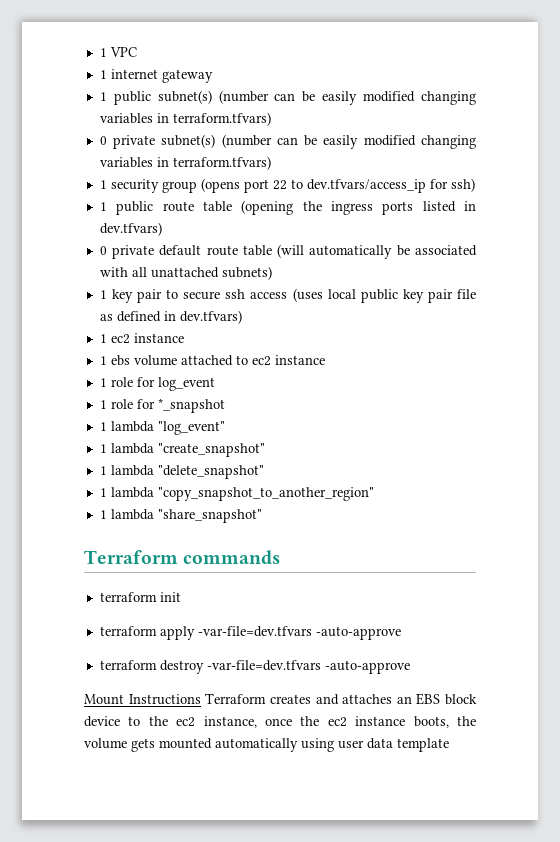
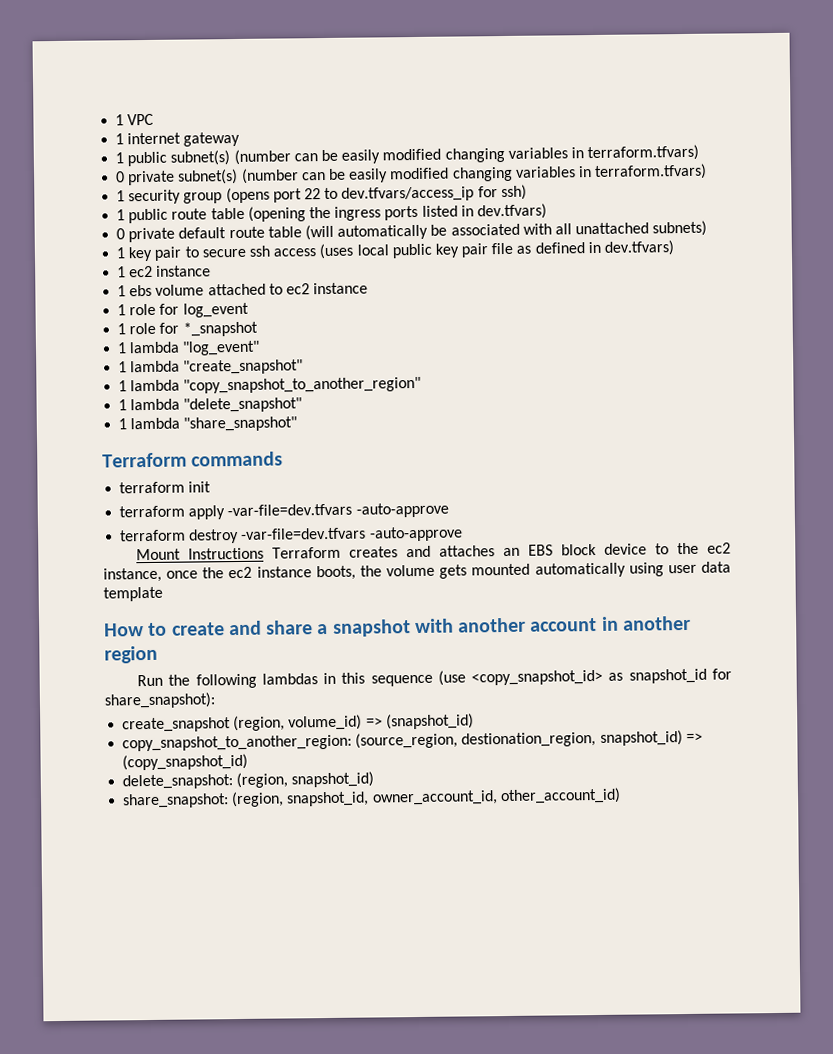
[157,465,264,479] [99,487,374,501] "delete_snapshot" // 1 lambda "copy_snapshot_to_another_region" -> [183,376,422,394] [118,397,303,413] "copy_snapshot_to_another_region" // 1 lambda "delete_snapshot"
(449, 745) none -> [104,615,691,637] [104,645,158,664] [137,668,733,689] [104,692,216,709] [122,713,474,733] [122,730,703,752] [122,753,249,771] [122,771,375,790] [122,787,621,809] // How to create and share a snapshot with another account in another region // Run the following lambdas in this sequence (use <copy_snapshot_id> as snapshot_id for share_snapshot): // create_snapshot (region, volume_id) => (snapshot_id) // copy_snapshot_to_another_region: (source_region, destionation_region, snapshot_id) => (copy_snapshot_id) // delete_snapshot: (region, snapshot_id) // share_snapshot: (region, snapshot_id, owner_account_id, other_account_id)

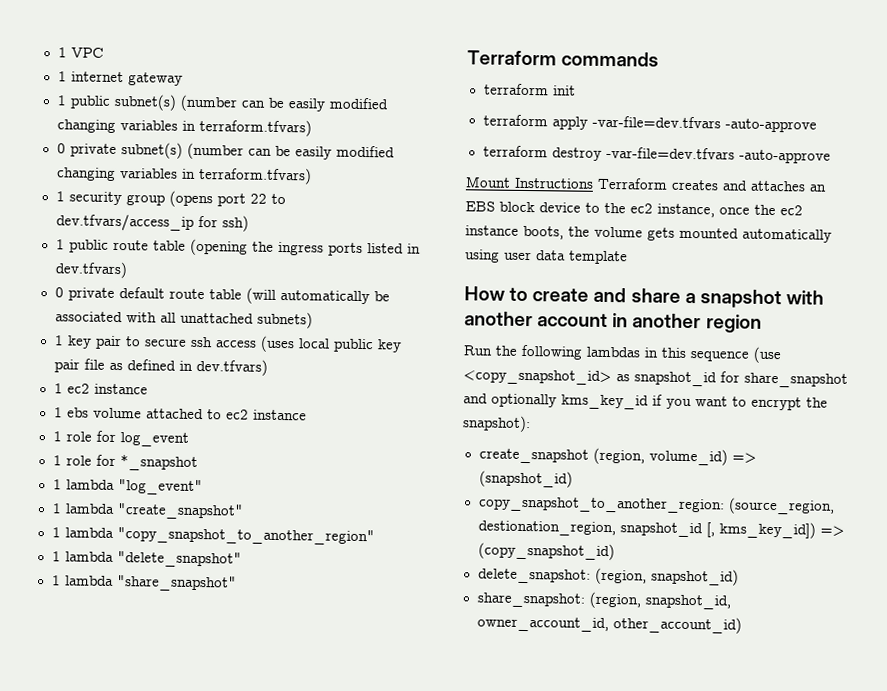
[104,692,216,709] share_snapshot): -> [744,372,848,388] [463,393,828,411] [462,415,531,433] share_snapshot and optionally kms_key_id if you want to encrypt the snapshot):
[599,730,683,746] snapshot_id) -> [619,521,816,539] snapshot_id [, kms_key_id])

